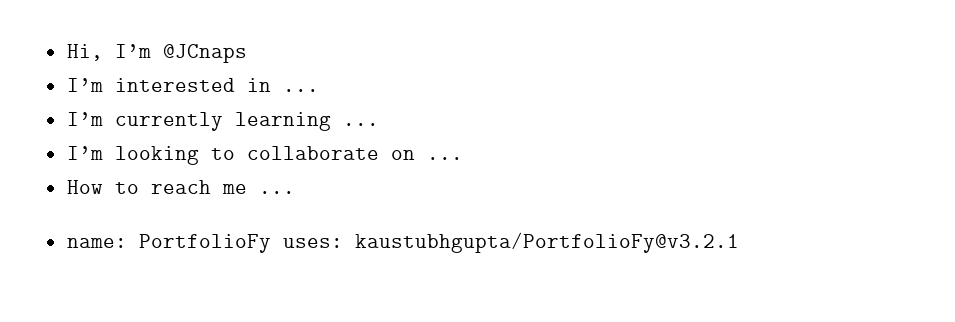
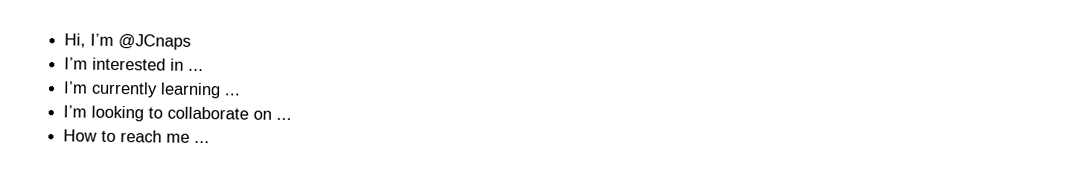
[66,232,739,253] // name: PortfolioFy uses: kaustubhgupta/PortfolioFy@v3.2.1 -> (211, 142) none

